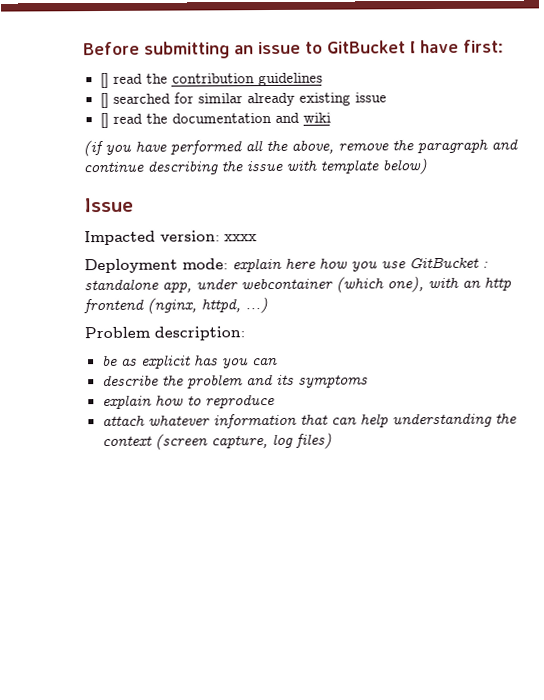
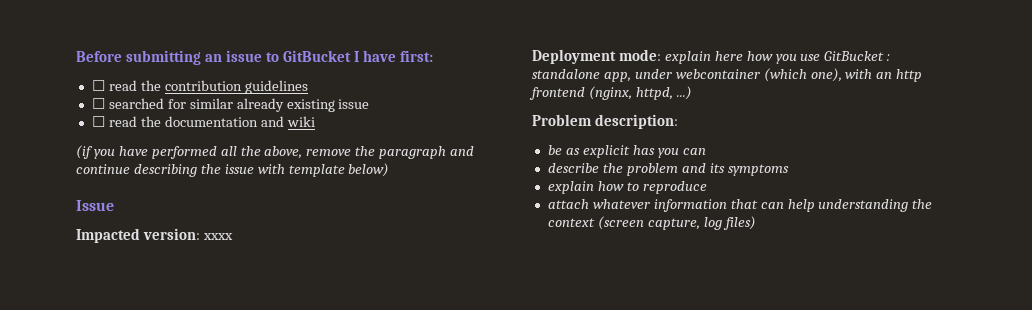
[99,72,109,89] [] -> [91,80,105,91] ☐
[99,92,109,109] [] -> [91,98,105,109] ☐
[99,112,109,129] [] -> [91,116,105,127] ☐

